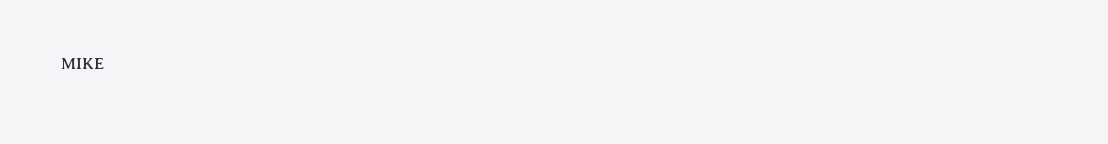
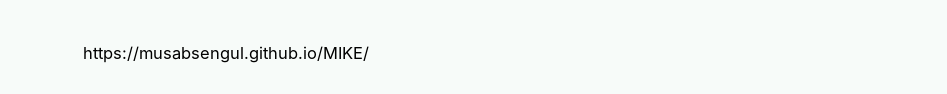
[61,58,104,69] MIKE -> [83,46,369,63] https://musabsengul.github.io/MIKE/

